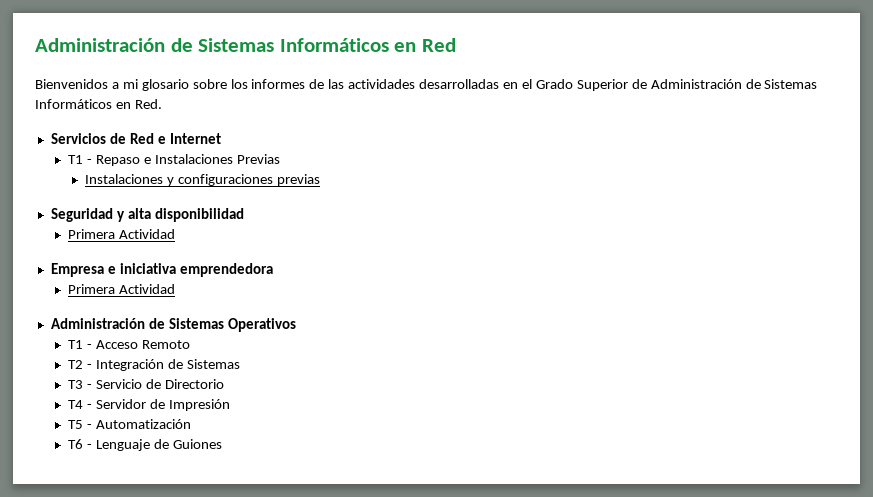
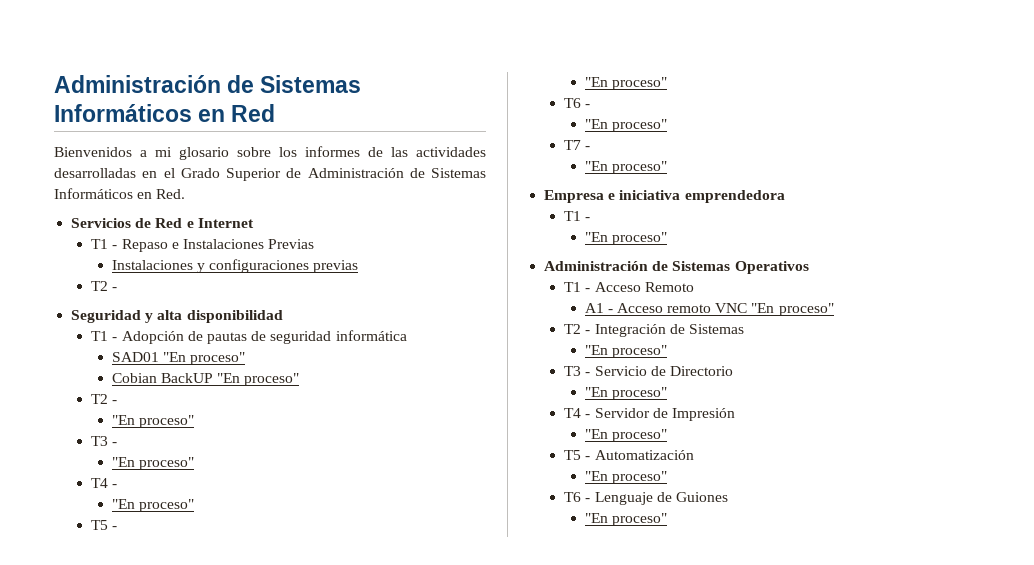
(321, 180) none -> [91,281,118,291] // T2 -
[68,229,176,239] Primera Actividad -> [91,330,407,344] [111,352,245,365] [111,373,300,386] [91,394,118,404] [111,415,194,428] [91,436,118,446] [111,457,194,470] [91,478,118,488] [111,499,194,512] [91,520,118,530] [584,77,667,90] [564,98,591,108] [584,119,667,132] [564,140,591,150] [584,161,667,174] T1 - Adopción de pautas de seguridad informática // SAD01 "En proceso" // Cobian BackUP "En proceso" // T2 - // "En proceso" // T3 - // "En proceso" // T4 - // "En proceso" // T5 - // "En proceso" // T6 - // "En proceso" // T7 - // "En proceso"
[68,284,176,294] Primera Actividad -> [564,211,591,221] [584,232,667,245] T1 - // "En proceso"
(190, 344) none -> [584,303,834,316] // A1 - Acceso remoto VNC "En proceso"
(240, 364) none -> [584,345,667,358] // "En proceso"
(224, 384) none -> [584,387,667,400] // "En proceso"
(230, 405) none -> [584,429,667,442] // "En proceso"
(191, 424) none -> [584,471,667,484] // "En proceso"
(222, 444) none -> [584,513,667,526] // "En proceso"

